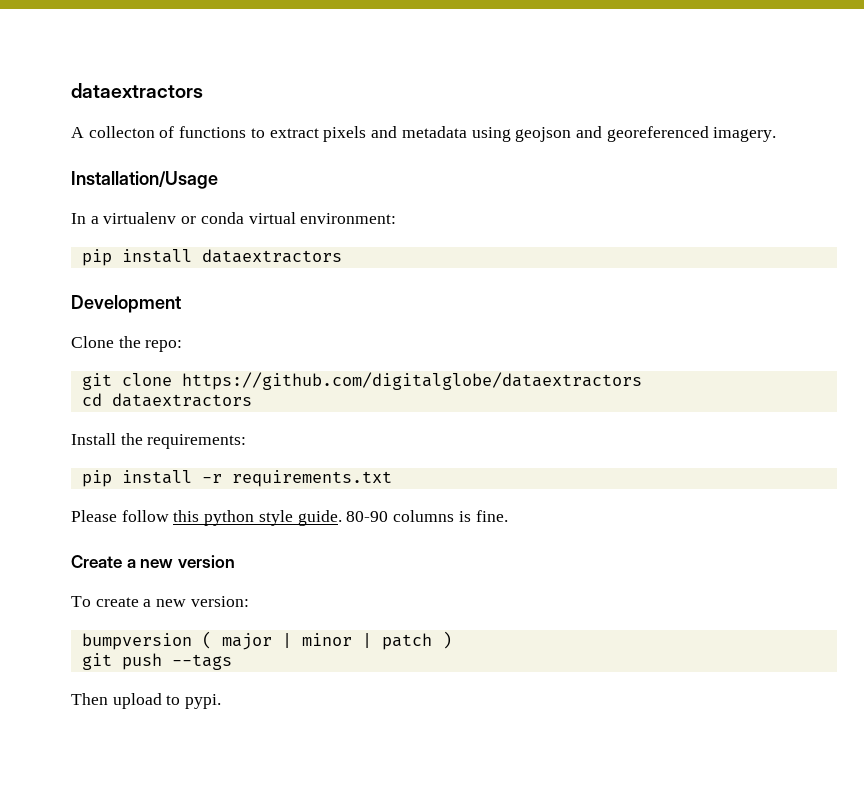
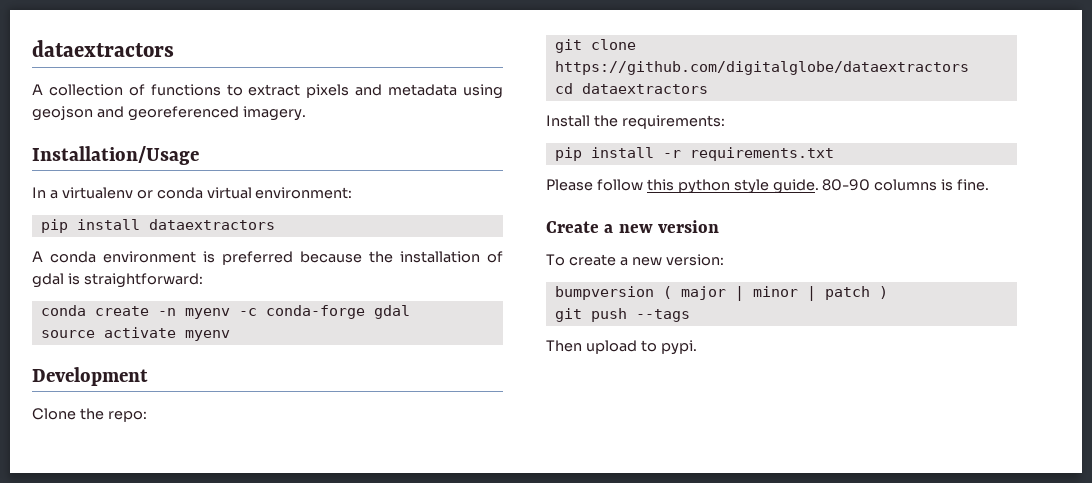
[71,83,203,98] [71,126,155,138] dataextractors // A collecton -> [32,40,174,57] [32,84,123,96] dataextractors // A collection
(342, 256) none -> [32,251,503,265] [32,273,203,288] [40,305,410,319] [40,327,230,341] // A conda environment is preferred because the installation of gdal is straightforward: // conda create -n myenv -c conda-forge gdal // source activate myenv

